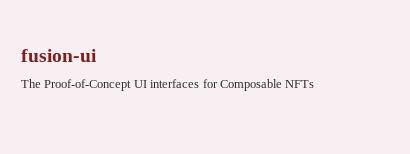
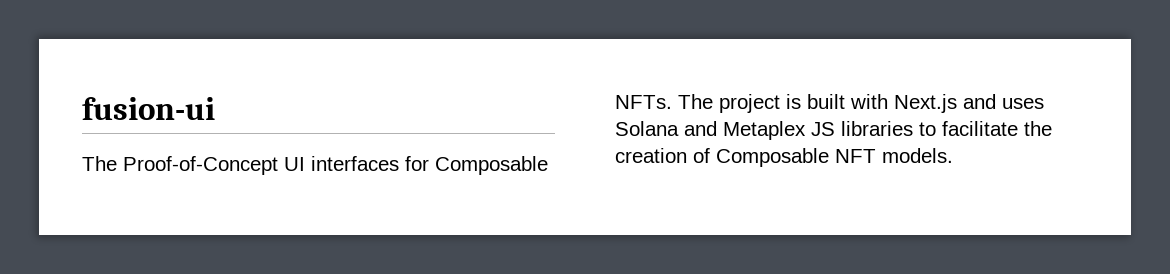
[285,80,315,88] NFTs -> [615,94,1044,113] [615,121,1052,140] [615,148,953,167] NFTs. The project is built with Next.js and uses Solana and Metaplex JS libraries to facilitate the creation of Composable NFT models.

